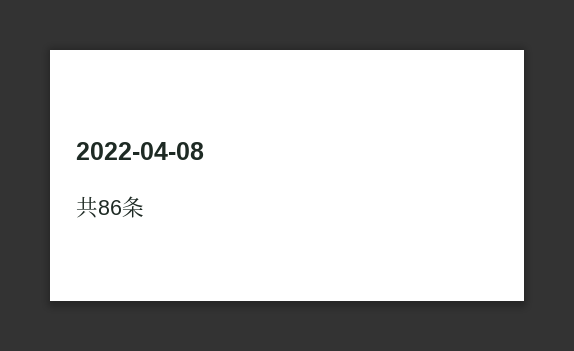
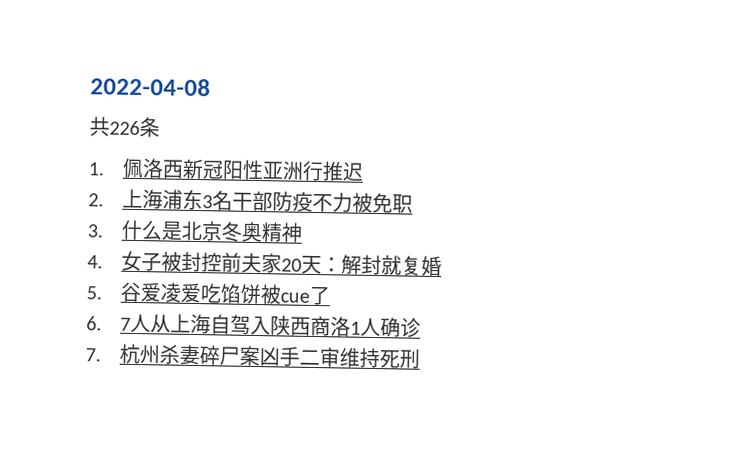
[98,200,122,215] 86 -> [109,120,140,136] 226
(144, 207) none -> [88,157,364,182] [88,188,413,214] [87,219,303,243] [87,250,442,277] [86,281,330,306] [86,313,421,338] [85,343,420,369] // 1.佩洛西新冠阳性亚洲行推迟 // 2.上海浦东3名干部防疫不力被免职 // 3.什么是北京冬奥精神 // 4.女子被封控前夫家20天：解封就复婚 // 5.谷爱凌爱吃馅饼被cue了 // 6. 7人从上海自驾入陕西商洛1人确诊 // 7.杭州杀妻碎尸案凶手二审维持死刑

